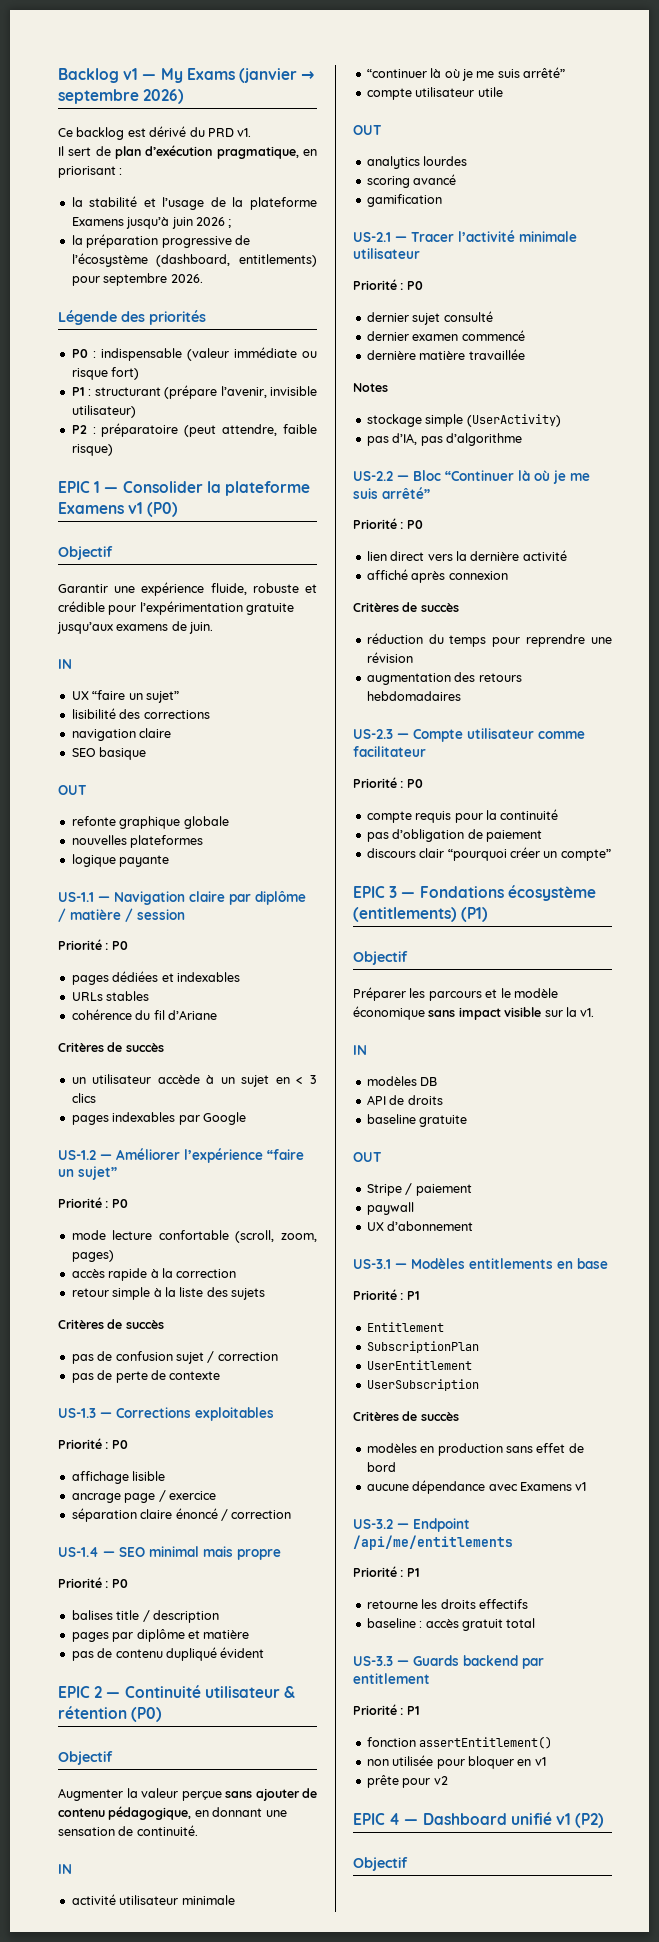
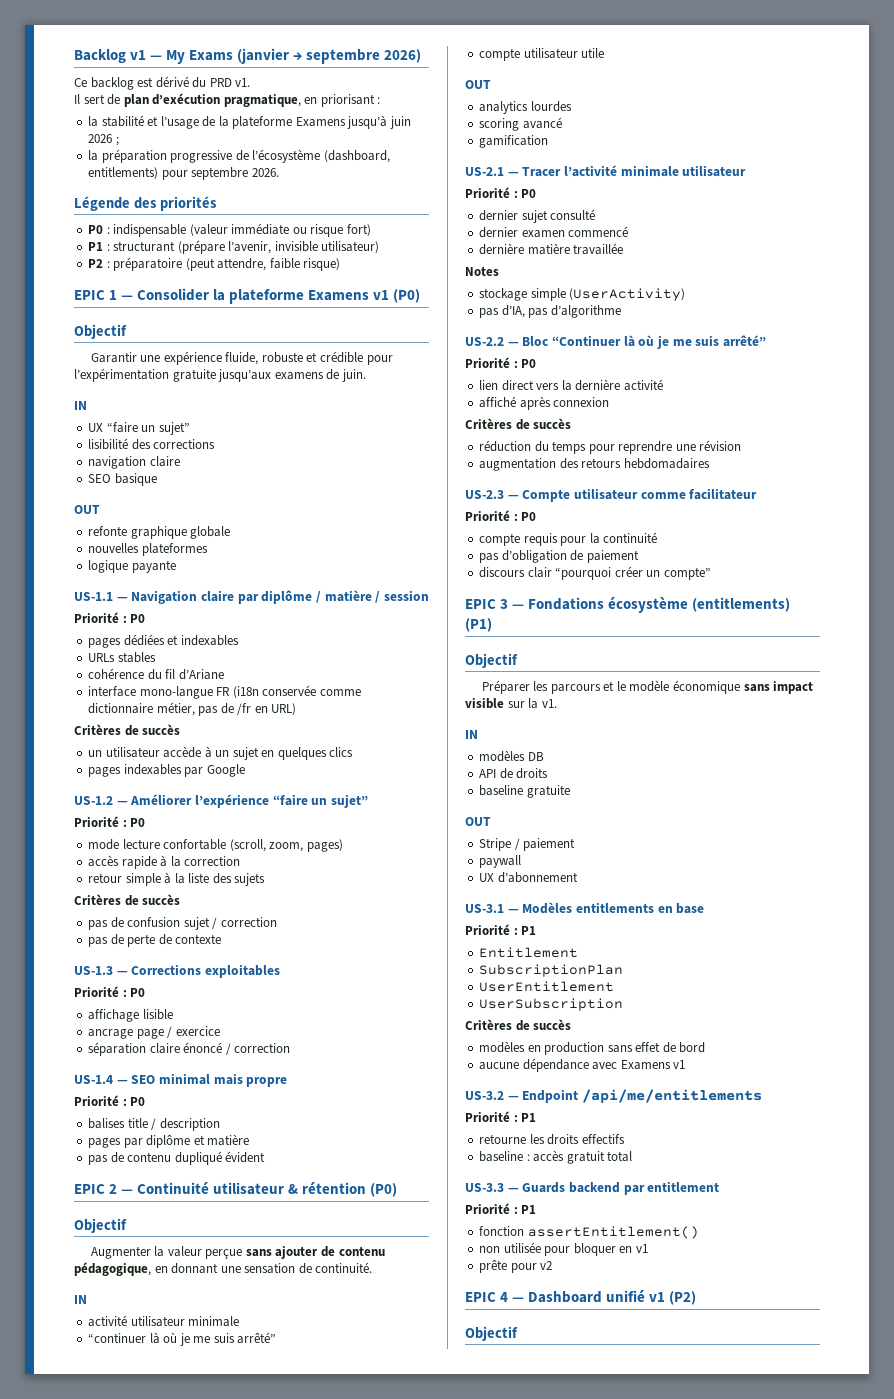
(217, 1015) none -> [88,685,361,699] [88,702,297,716] // interface mono-langue FR (i18n conservée comme dictionnaire métier, pas de /fr en URL)
[296,1075,317,1084] < 3 -> [277,747,327,760] quelques

